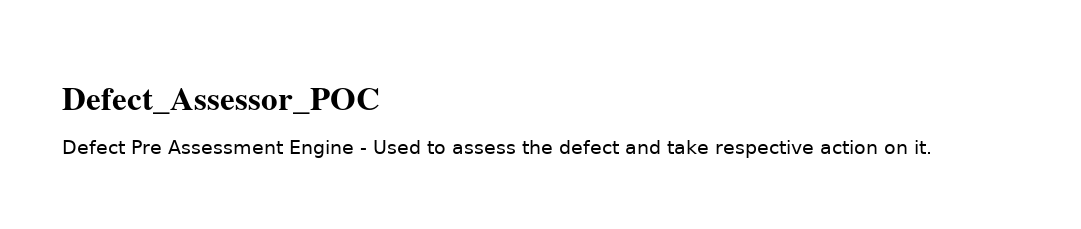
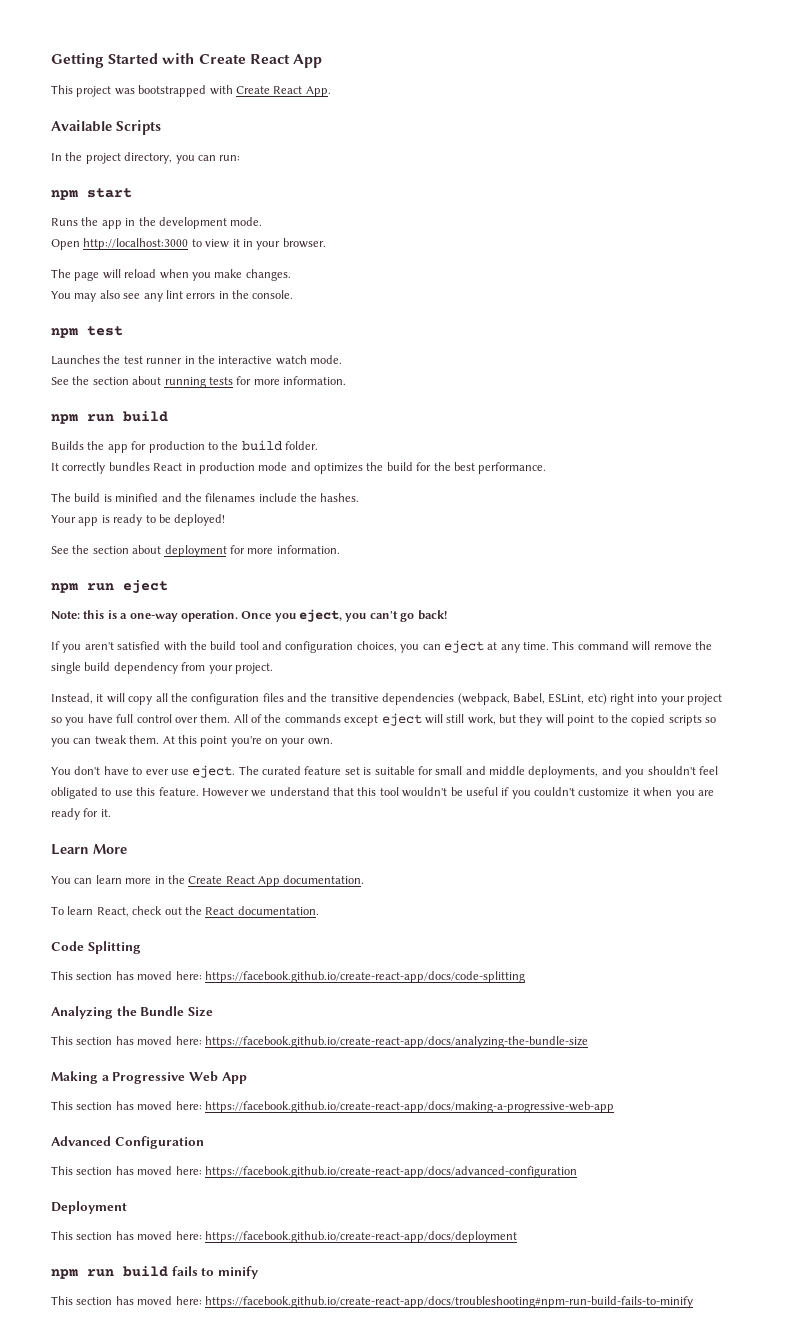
[62,88,380,114] [62,140,932,158] Defect_Assessor_POC // Defect Pre Assessment Engine - Used to assess the defect and take respective action on it. -> [51,53,322,68] [51,85,331,97] [51,120,161,135] [51,152,241,164] [51,188,132,200] [51,217,263,229] [51,238,326,250] [51,269,291,281] [51,290,294,302] [51,326,123,338] [51,355,342,365] [51,376,346,388] [51,411,168,424] [51,440,318,453] [51,462,547,474] [51,493,360,502] [51,514,226,526] [51,545,340,557] [51,580,168,594] [51,609,447,622] [51,640,712,653] [51,662,273,674] [51,693,723,705] [51,713,716,726] [51,735,333,747] [51,765,718,778] [51,787,714,799] [51,808,111,820] [51,844,127,855] [51,875,365,887] [51,906,319,917] [51,941,141,954] [51,971,525,983] [51,1006,213,1019] [51,1036,588,1048] [51,1071,247,1084] [51,1101,614,1113] [51,1136,204,1149] [51,1166,577,1178] [51,1201,127,1214] [51,1231,517,1243] [51,1266,258,1279] [51,1296,693,1308] Getting Started with Create React App // This project was bootstrapped with Create React App. // Available Scripts // In the project directory, you can run: // npm start // Runs the app in the development mode. // Open http://localhost:3000 to view it in your browser. // The page will reload when you make changes. // You may also see any lint errors in the console. // npm test // Launches the test runner in the interactive watch mode. // See the section about running tests for more information. // npm run build // Builds the app for production to the build folder. // It correctly bundles React in production mode and optimizes the build for the best performance. // The build is minified and the filenames include the hashes. // Your app is ready to be deployed! // See the section about deployment for more information. // npm run eject // Note: this is a one-way operation. Once you eject, you can't go back! // If you aren't satisfied with the build tool and configuration choices, you can eject at any time. This command will remove the single build dependency from your project. // Instead, it will copy all the configuration files and the transitive dependencies (webpack, Babel, ESLint, etc) right into your project so you have full control over them. All of the commands except eject will still work, but they will point to the copied scripts so you can tweak them. At this point you're on your own. // You don't have to ever use eject. The curated feature set is suitable for small and middle deployments, and you shouldn't feel obligated to use this feature. However we understand that this tool wouldn't be useful if you couldn't customize it when you are ready for it. // Learn More // You can learn more in the Create React App documentation. // To learn React, check out the React documentation. // Code Splitting // This section has moved here: https://facebook.github.io/create-react-app/docs/code-splitting // Analyzing the Bundle Size // This section has moved here: https://facebook.github.io/create-react-app/docs/analyzing-the-bundle-size // Making a Progressive Web App // This section has moved here: https://facebook.github.io/create-react-app/docs/making-a-progressive-web-app // Advanced Configuration // This section has moved here: https://facebook.github.io/create-react-app/docs/advanced-configuration // Deployment // This section has moved here: https://facebook.github.io/create-react-app/docs/deployment // npm run build fails to minify // This section has moved here: https://facebook.github.io/create-react-app/docs/troubleshooting#npm-run-build-fails-to-minify

